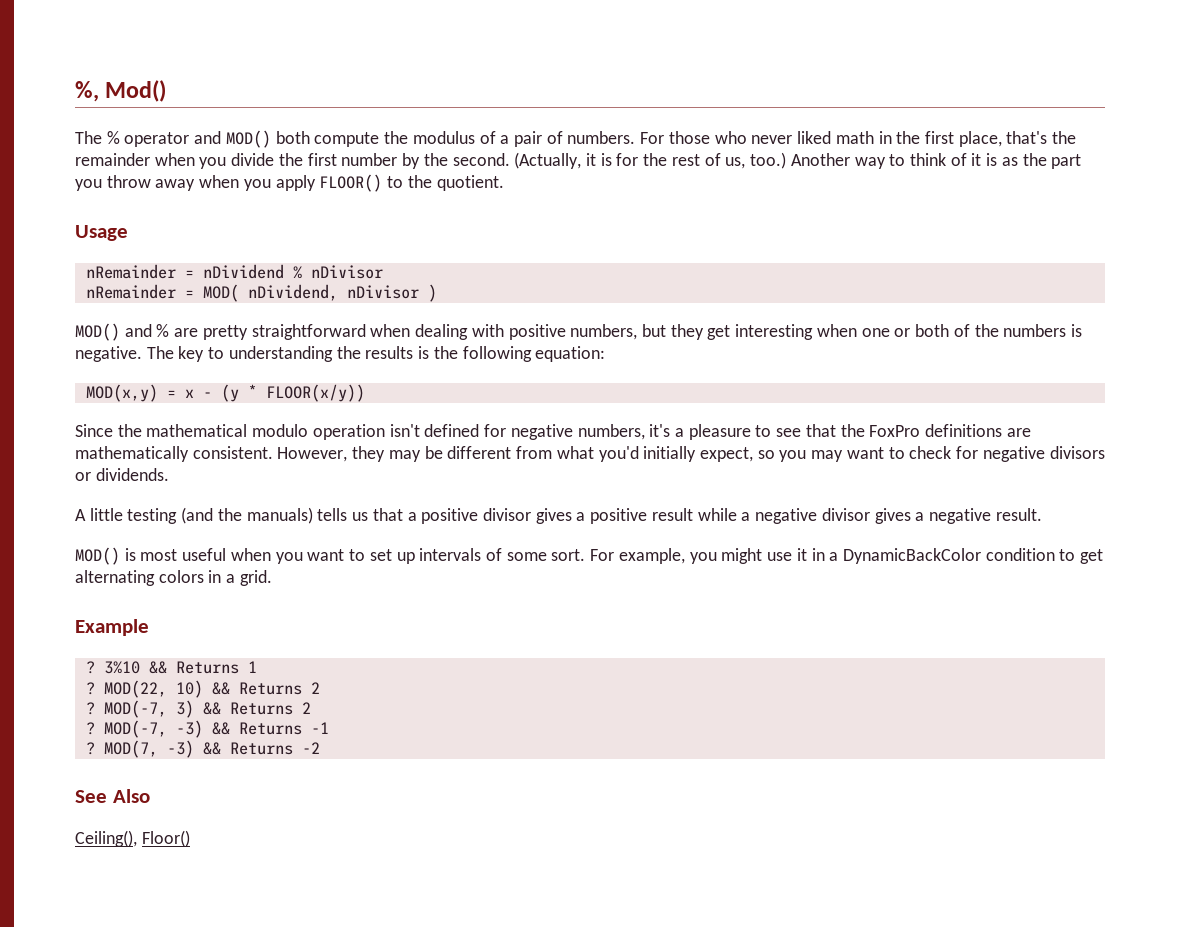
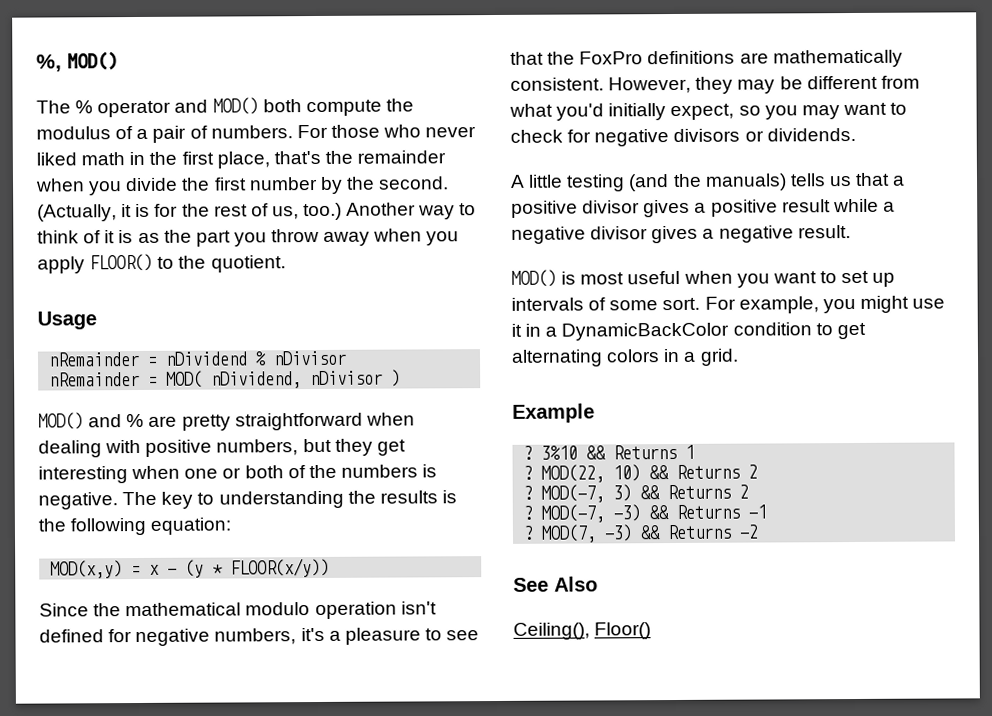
[105,80,167,102] Mod() -> [67,51,118,71] MOD()

